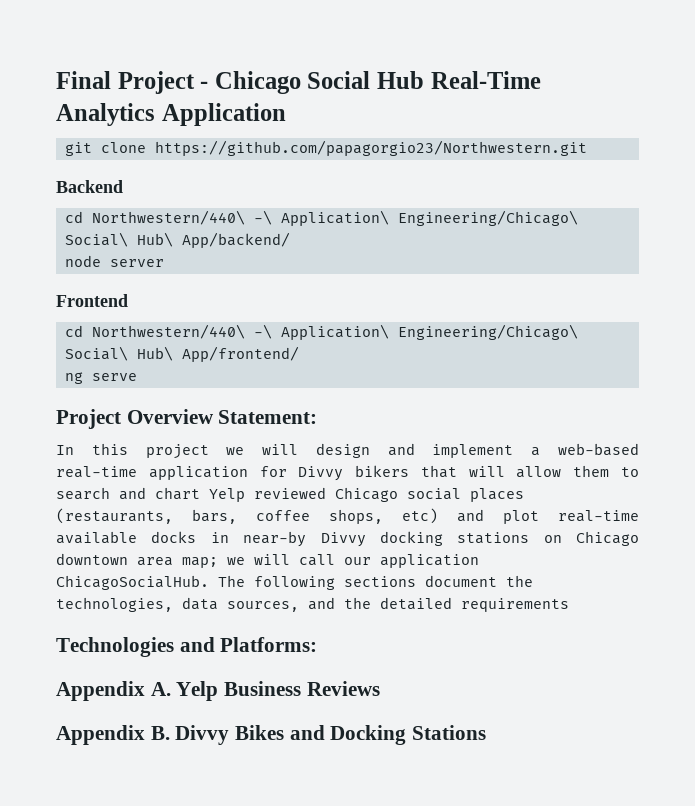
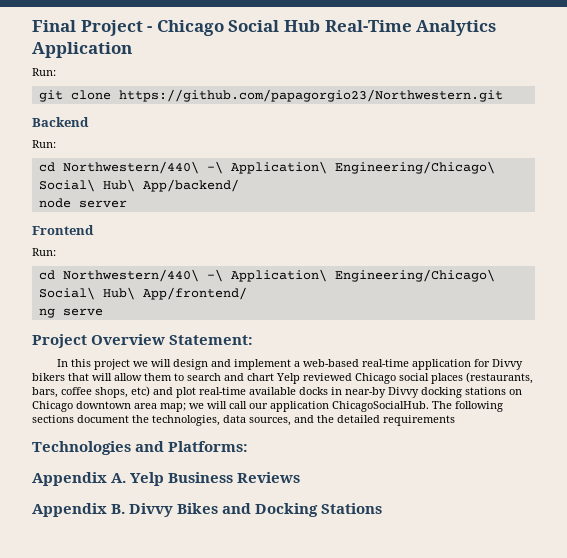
(286, 114) none -> [32,68,56,76] // Run:
(123, 186) none -> [32,140,56,148] // Run:
(128, 300) none -> [32,248,56,256] // Run:

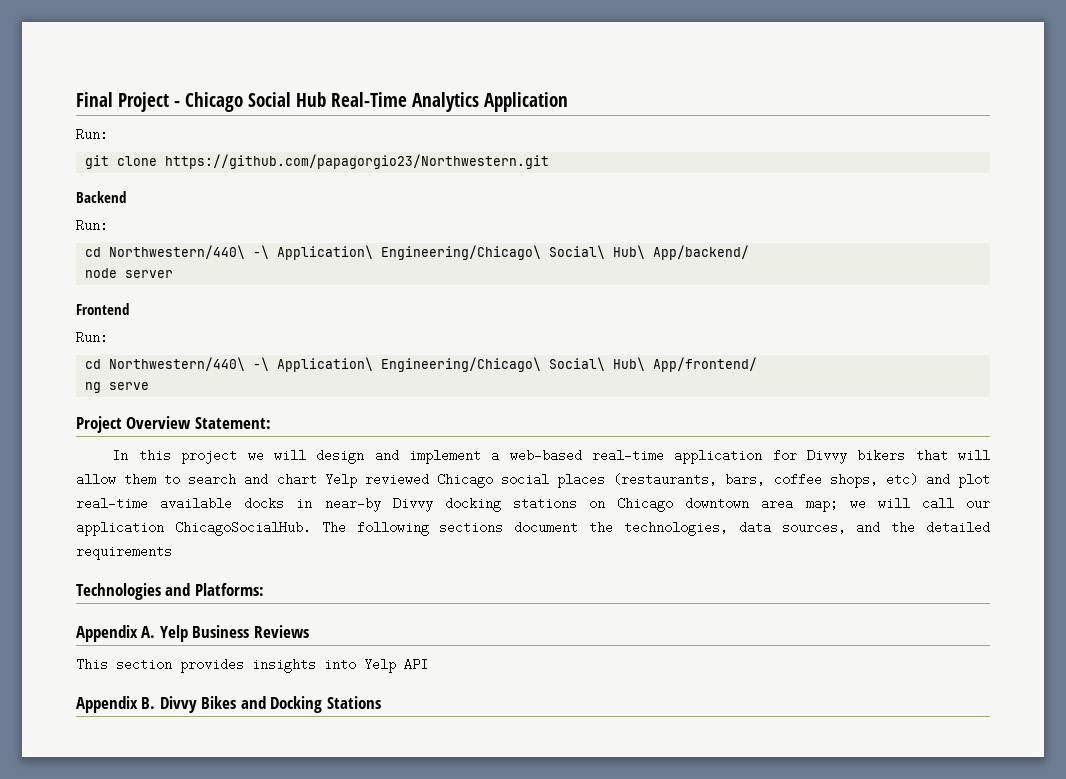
(301, 477) none -> [76,658,428,673] // This section provides insights into Yelp API

